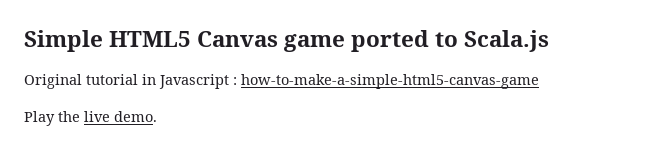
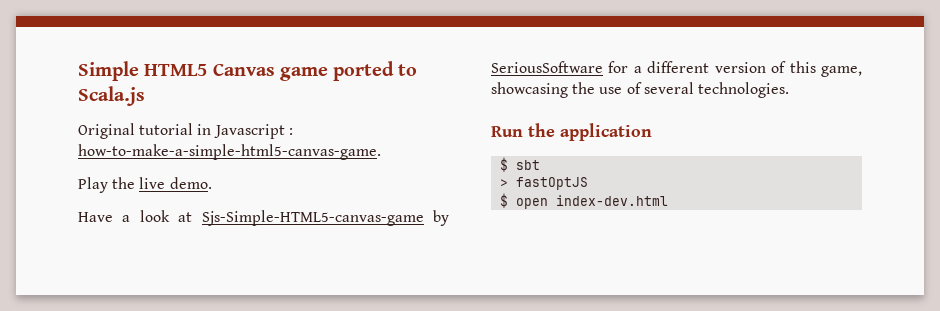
[241,74,539,89] how-to-make-a-simple-html5-canvas-game -> [78,144,381,160] how-to-make-a-simple-html5-canvas-game.
(157, 116) none -> [78,210,449,226] [491,61,862,77] [491,82,789,98] [491,123,652,141] [500,157,541,172] [500,177,589,190] [500,193,669,209] // Have a look at Sjs-Simple-HTML5-canvas-game by SeriousSoftware for a different version of this game, showcasing the use of several technologies. // Run the application // $ sbt // > fastOptJS // $ open index-dev.html

